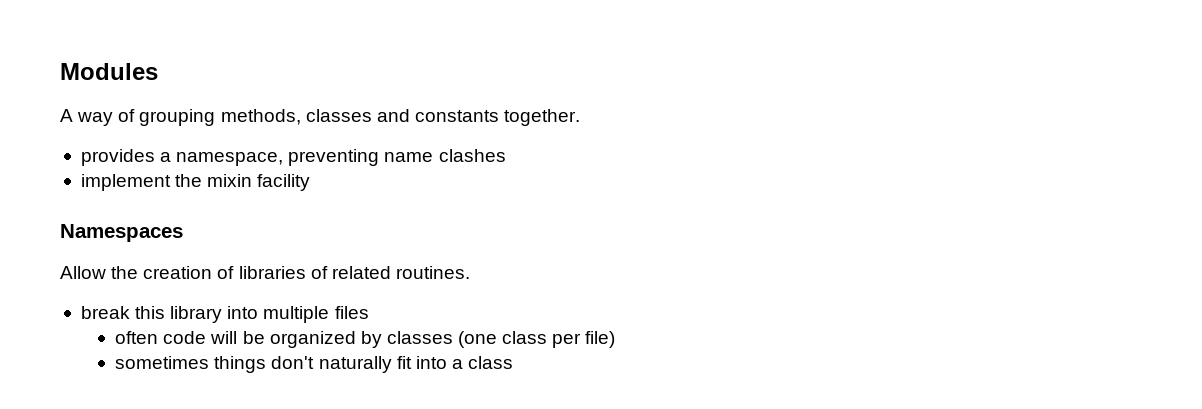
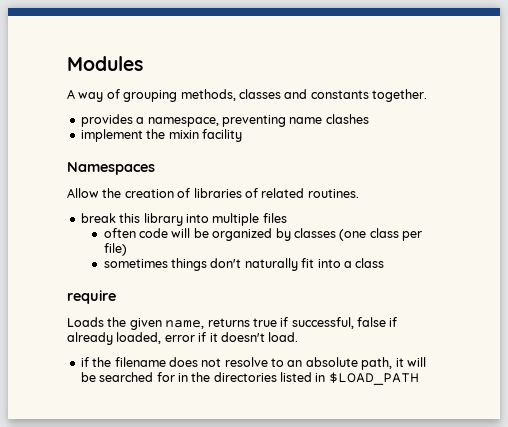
(514, 362) none -> [67,290,116,304] [67,317,398,330] [67,332,299,345] [80,357,426,370] [80,372,419,385] // require // Loads the given name, returns true if successful, false if already loaded, error if it doesn't load. // if the filename does not resolve to an absolute path, it will be searched for in the directories listed in $LOAD_PATH

